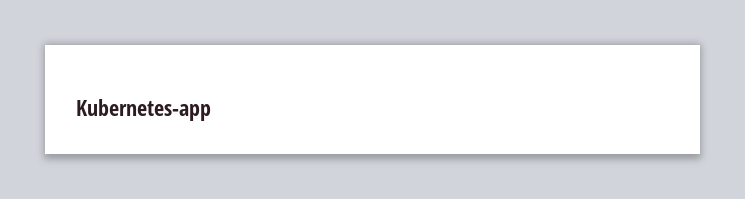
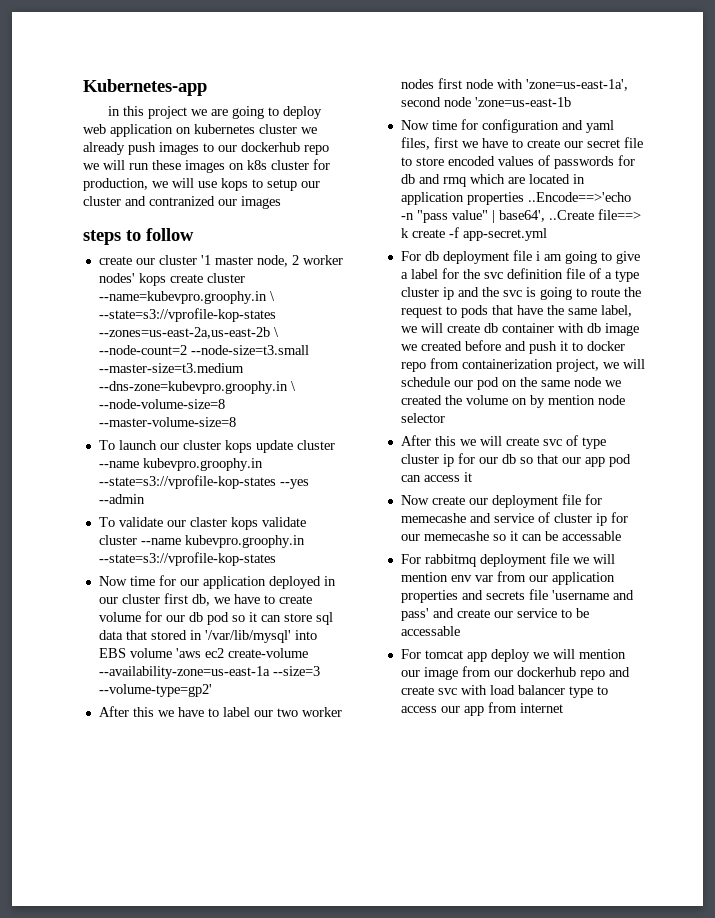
(211, 110) none -> [107,106,322,119] [83,124,317,137] [83,142,329,155] [83,159,330,173] [83,178,320,191] [83,196,281,209] [83,228,194,245] [98,255,343,267] [98,273,245,286] [98,291,275,304] [98,308,276,322] [98,327,279,339] [98,345,309,355] [98,363,244,373] [98,381,296,394] [98,399,225,409] [98,417,236,427] [98,440,335,453] [98,458,263,471] [98,475,309,489] [98,494,145,504] [98,517,306,530] [98,535,305,548] [98,552,276,566] [98,575,336,589] [98,593,312,606] [98,611,333,625] [98,630,317,643] [98,648,308,658] [98,666,320,679] [98,684,212,697] [98,706,342,717] [400,78,628,91] [400,97,571,107] [400,119,614,133] [400,137,643,150] [400,155,635,169] [400,174,585,187] [400,192,631,205] [400,209,641,223] [400,227,547,241] [400,250,640,264] [400,268,639,282] [400,287,641,300] [400,305,632,318] [400,323,639,336] [400,340,625,354] [400,358,645,372] [400,377,621,390] [400,395,625,408] [400,413,445,423] [400,435,606,449] [400,453,631,467] [400,472,472,482] [400,494,602,508] [400,512,628,526] [400,531,621,541] [400,553,615,567] [400,571,615,585] [400,589,634,603] [400,608,589,621] [400,626,460,636] [400,649,626,662] [400,666,630,680] [400,685,608,698] [400,702,563,716] // in this project we are going to deploy web application on kubernetes cluster we already push images to our dockerhub repo we will run these images on k8s cluster for production, we will use kops to setup our cluster and contranized our images // steps to follow // create our cluster '1 master node, 2 worker nodes' kops create cluster --name=kubevpro.groophy.in \ --state=s3://vprofile-kop-states --zones=us-east-2a,us-east-2b \ --node-count=2 --node-size=t3.small --master-size=t3.medium --dns-zone=kubevpro.groophy.in \ --node-volume-size=8 --master-volume-size=8 // To launch our cluster kops update cluster --name kubevpro.groophy.in --state=s3://vprofile-kop-states --yes --admin // To validate our claster kops validate cluster --name kubevpro.groophy.in --state=s3://vprofile-kop-states // Now time for our application deployed in our cluster first db, we have to create volume for our db pod so it can store sql data that stored in '/var/lib/mysql' into EBS volume 'aws ec2 create-volume --availability-zone=us-east-1a --size=3 --volume-type=gp2' // After this we have to label our two worker nodes first node with 'zone=us-east-1a', second node 'zone=us-east-1b // Now time for configuration and yaml files, first we have to create our secret file to store encoded values of passwords for db and rmq which are located in application properties ..Encode==>'echo -n "pass value" | base64', ..Create file==> k create -f app-secret.yml // For db deployment file i am going to give a label for the svc definition file of a type cluster ip and the svc is going to route the request to pods that have the same label, we will create db container with db image we created before and push it to docker repo from containerization project, we will schedule our pod on the same node we created the volume on by mention node selector // After this we will create svc of type cluster ip for our db so that our app pod can access it // Now create our deployment file for memecashe and service of cluster ip for our memecashe so it can be accessable // For rabbitmq deployment file we will mention env var from our application properties and secrets file 'username and pass' and create our service to be accessable // For tomcat app deploy we will mention our image from our dockerhub repo and create svc with load balancer type to access our app from internet

